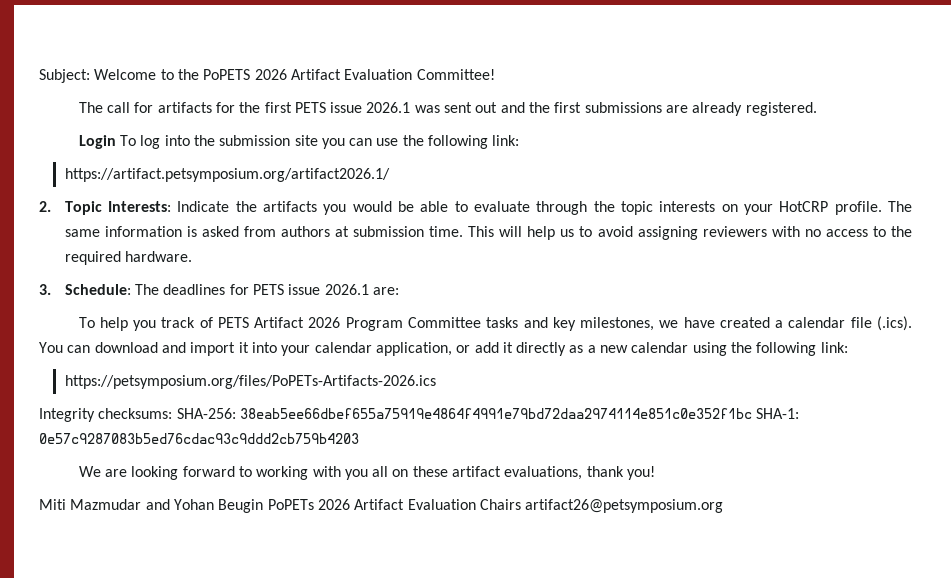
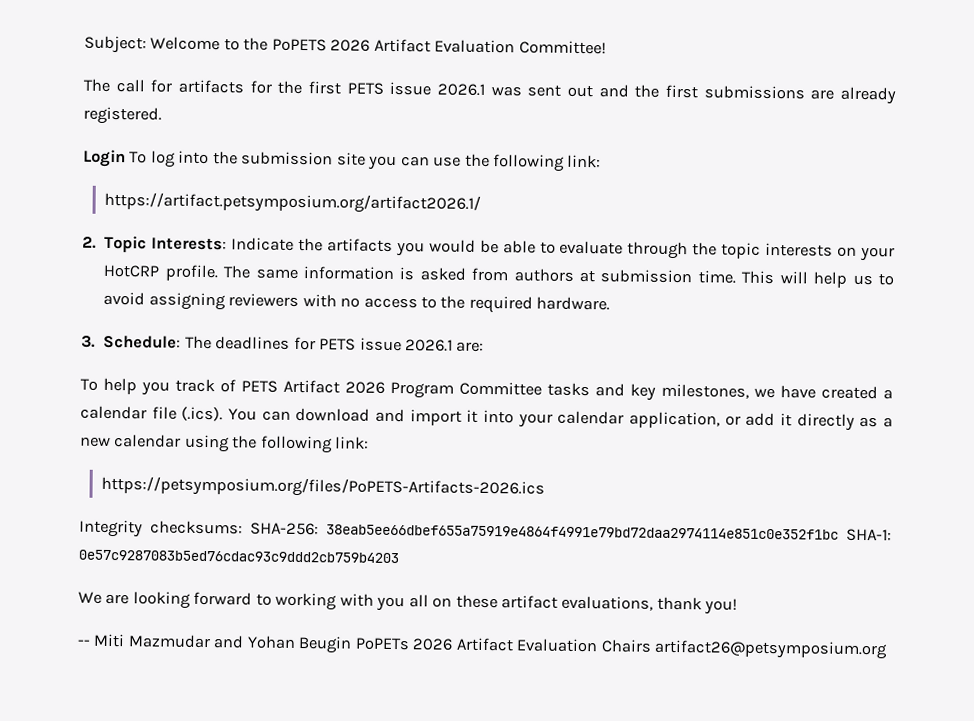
[64,375,436,389] https://petsymposium.org/files/PoPETs-Artifacts-2026.ics -> [100,475,545,499] https://petsymposium.org/files/PoPETS-Artifacts-2026.ics
(656, 473) none -> [77,639,91,646] --

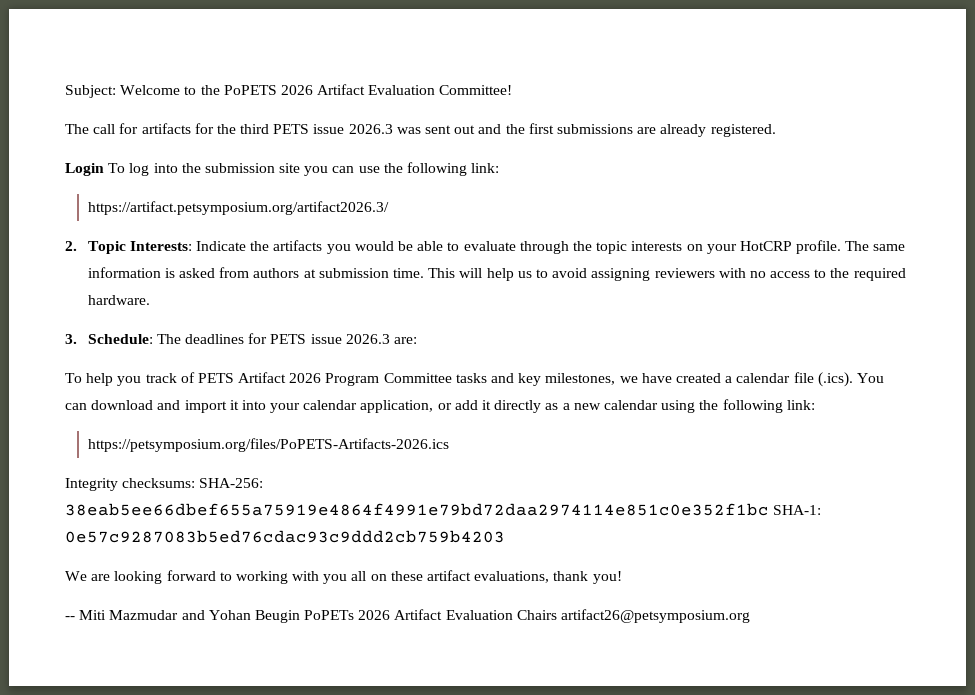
[308,81,486,96] first PETS issue 2026.1 -> [240,124,393,134] third PETS issue 2026.3
[103,191,481,214] https://artifact.petsymposium.org/artifact2026.1/ -> [87,201,389,215] https://artifact.petsymposium.org/artifact2026.3/
[404,339,453,352] 2026.1 -> [345,334,390,344] 2026.3

